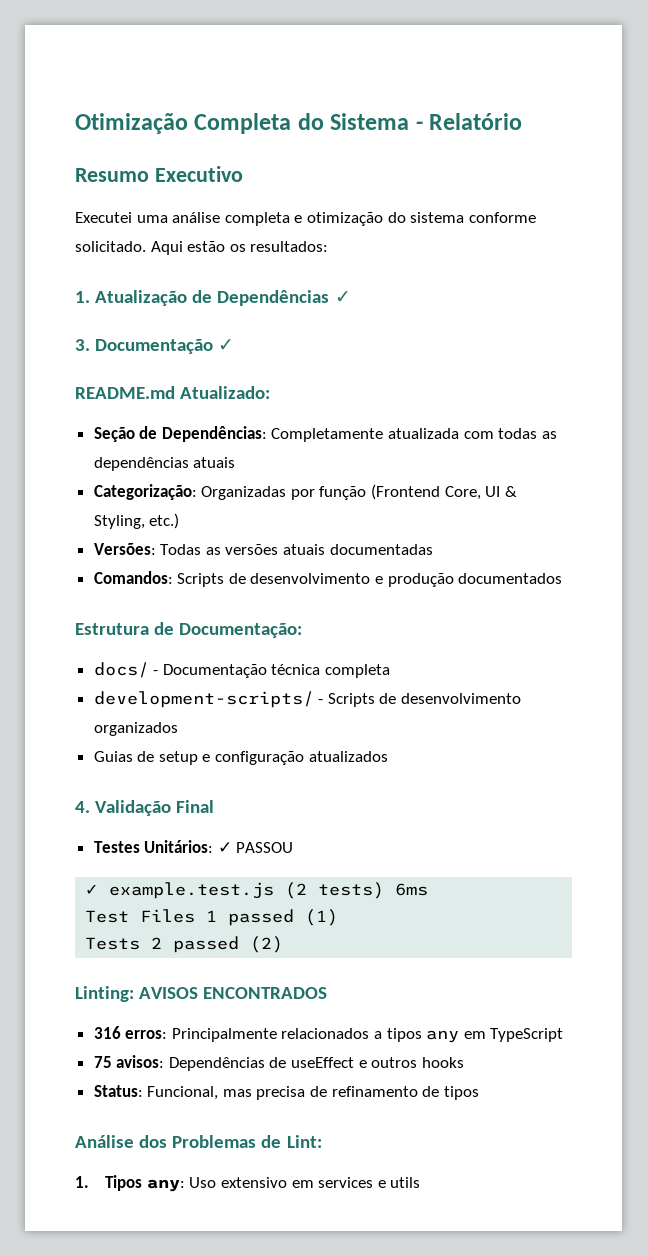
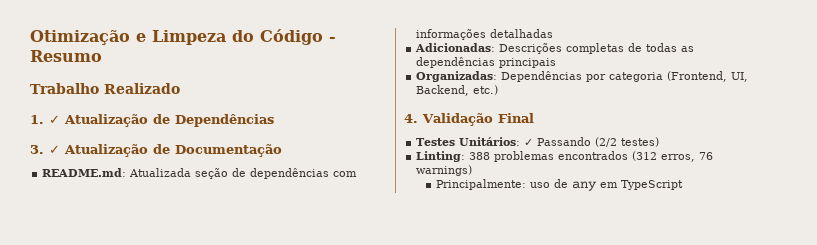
[194,113,523,134] [75,166,243,182] [75,212,536,226] [75,241,329,255] [75,291,90,303] Completa do Sistema - Relatório // Resumo Executivo // Executei uma análise completa e otimização do sistema conforme solicitado. Aqui estão os resultados: // 1. -> [136,29,336,45] [30,50,102,62] [30,83,180,94] [30,115,60,124] e Limpeza do Código - Resumo // Trabalho Realizado // 1. ✓
[334,291,351,303] ✓ -> (274, 120) none
[95,339,235,354] [75,386,271,399] [93,426,557,442] [93,457,236,471] [93,484,517,500] [93,513,180,529] [93,543,433,555] [93,571,563,587] [75,622,303,638] [93,662,391,678] [93,691,522,708] [93,722,178,736] [93,751,388,765] Documentação ✓ // README.md Atualizado: // Seção de Dependências: Completamente atualizada com todas as dependências atuais // Categorização: Organizadas por função (Frontend Core, UI & Styling, etc.) // Versões: Todas as versões atuais documentadas // Comandos: Scripts de desenvolvimento e produção documentados // Estrutura de Documentação: // docs/ - Documentação técnica completa // development-scripts/ - Scripts de desenvolvimento organizados // Guias de setup e configuração atualizados -> [49,144,282,157] [42,168,358,179] [416,29,554,40] [415,43,695,54] [416,57,557,68] [416,71,749,82] [416,85,499,96] ✓ Atualização de Documentação // README.md: Atualizada seção de dependências com informações detalhadas // Adicionadas: Descrições completas de todas as dependências principais // Organizadas: Dependências por categoria (Frontend, UI, Backend, etc.)
[236,842,294,853] [85,882,429,899] [85,909,339,926] [85,936,284,953] [75,986,328,1002] [93,1026,564,1043] [93,1055,464,1071] [93,1085,479,1100] [75,1135,322,1148] [75,1175,421,1192] PASSOU // ✓ example.test.js (2 tests) 6ms // Test Files 1 passed (1) // Tests 2 passed (2) // Linting: AVISOS ENCONTRADOS // 316 erros: Principalmente relacionados a tipos any em TypeScript // 75 avisos: Dependências de useEffect e outros hooks // Status: Funcional, mas precisa de refinamento de tipos // Análise dos Problemas de Lint: // 1. Tipos any: Uso extensivo em services e utils -> [537,137,660,147] [416,151,714,162] [416,165,473,176] [436,179,684,191] Passando (2/2 testes) // Linting: 388 problemas encontrados (312 erros, 76 warnings) // Principalmente: uso de any em TypeScript

